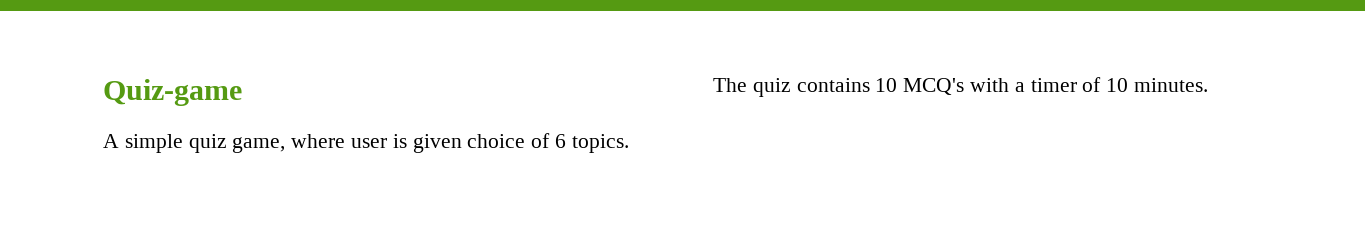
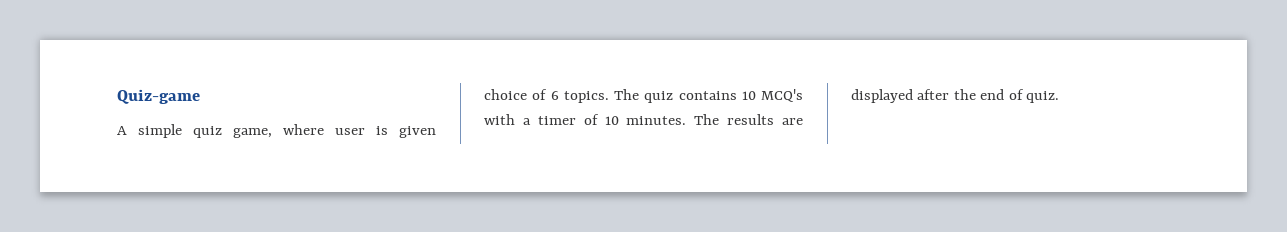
(1209, 85) none -> [694,114,803,125] [851,89,1060,103] The results are displayed after the end of quiz.

